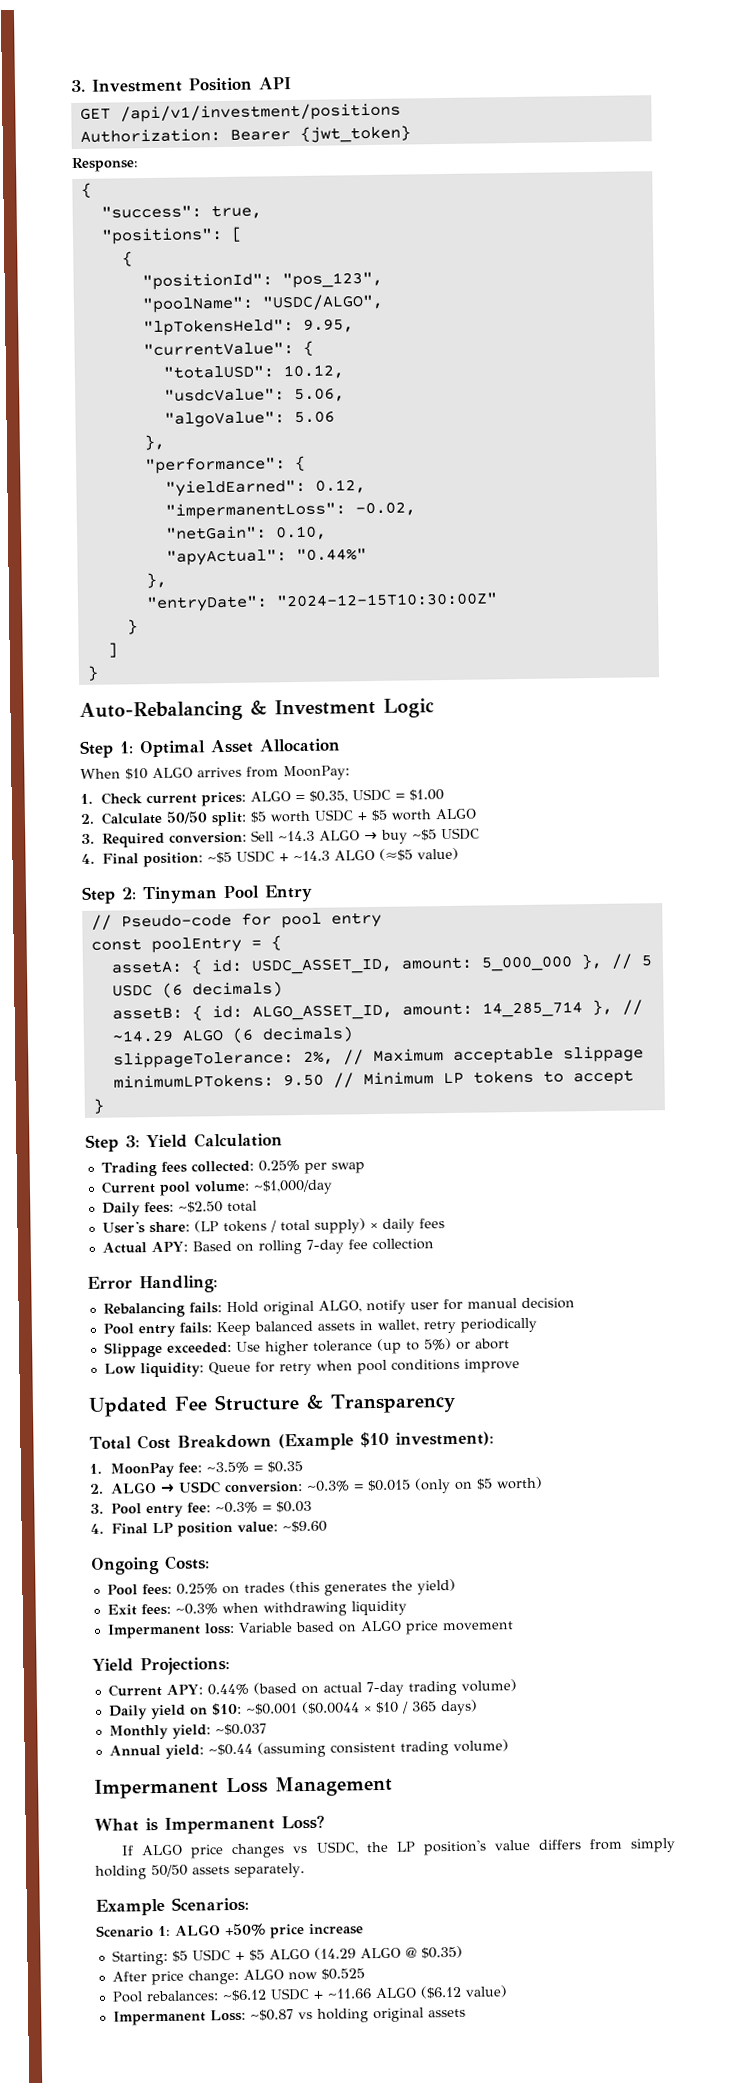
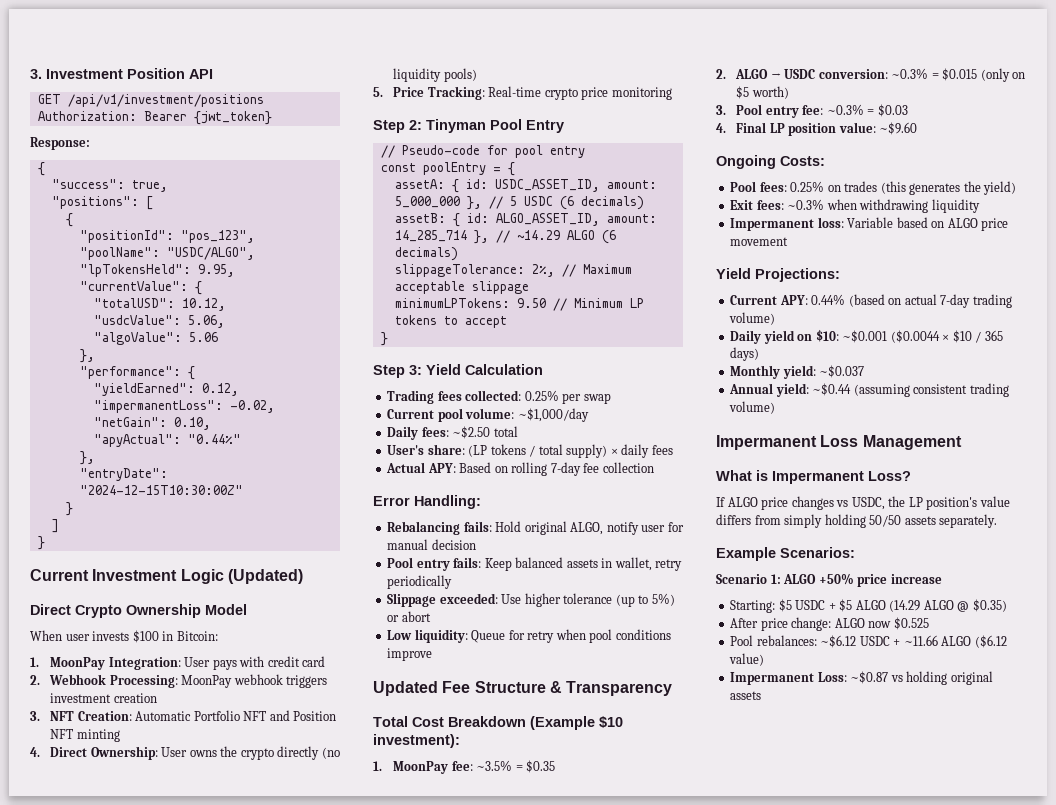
[79,700,267,722] Auto-Rebalancing & -> [30,569,89,581] Current
[79,738,341,758] [80,765,350,781] [80,788,444,807] [80,808,476,827] [81,827,480,848] [81,847,459,868] // Step 1: Optimal Asset Allocation // When $10 ALGO arrives from MoonPay: // 1. Check current prices: ALGO = $0.35, USDC = $1.00 // 2. Calculate 50/50 split: $5 worth USDC + $5 worth ALGO // 3. Required conversion: Sell ~14.3 ALGO → buy ~$5 USDC // 4. Final position: ~$5 USDC + ~14.3 ALGO (≈$5 value) -> [227,569,303,584] [30,604,247,618] [30,630,218,643] [30,656,326,670] [30,674,328,688] [50,693,157,703] [30,710,337,721] [50,729,120,742] [30,746,340,760] [393,68,477,82] [373,86,672,100] (Updated) // Direct Crypto Ownership Model // When user invests $100 in Bitcoin: // 1. MoonPay Integration: User pays with credit card // 2. Webhook Processing: MoonPay webhook triggers investment creation // 3. NFT Creation: Automatic Portfolio NFT and Position NFT minting // 4. Direct Ownership: User owns the crypto directly (no liquidity pools) // 5. Price Tracking: Real-time crypto price monitoring

